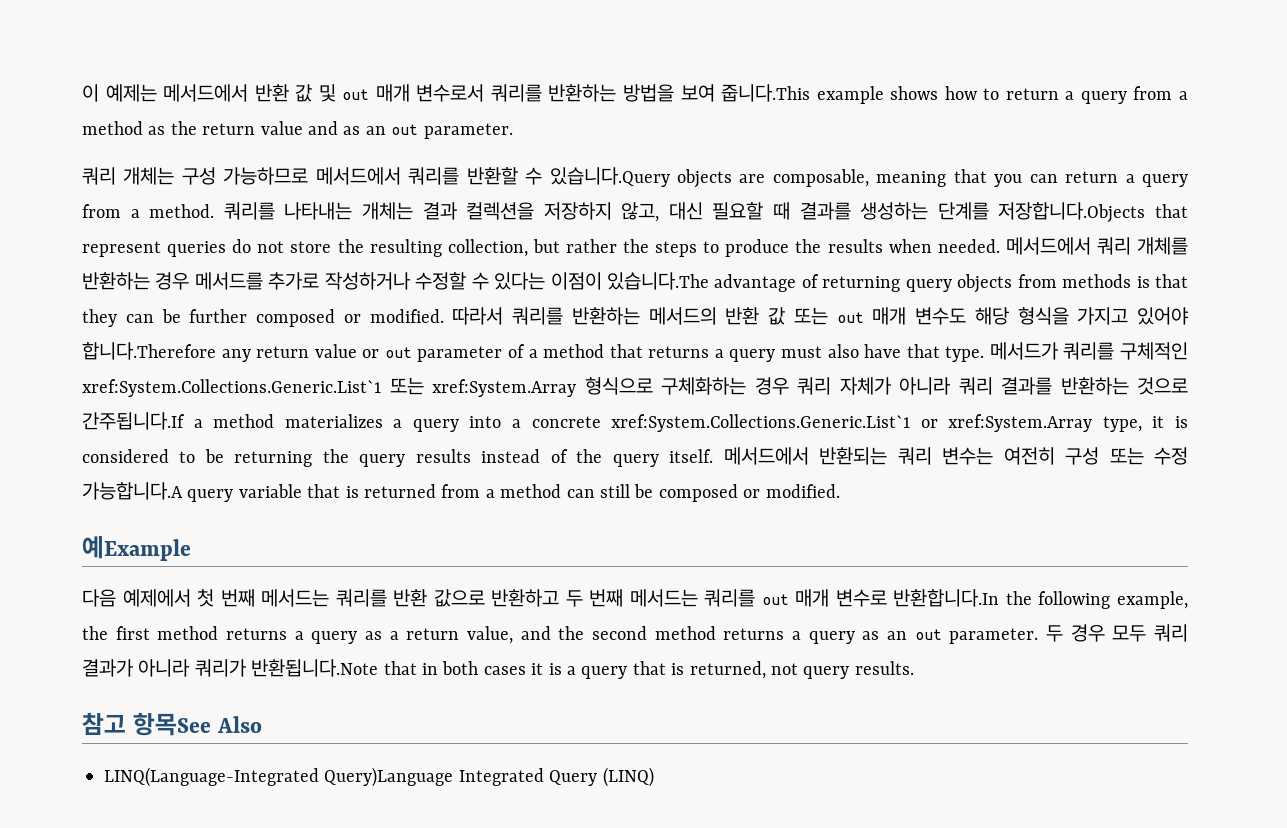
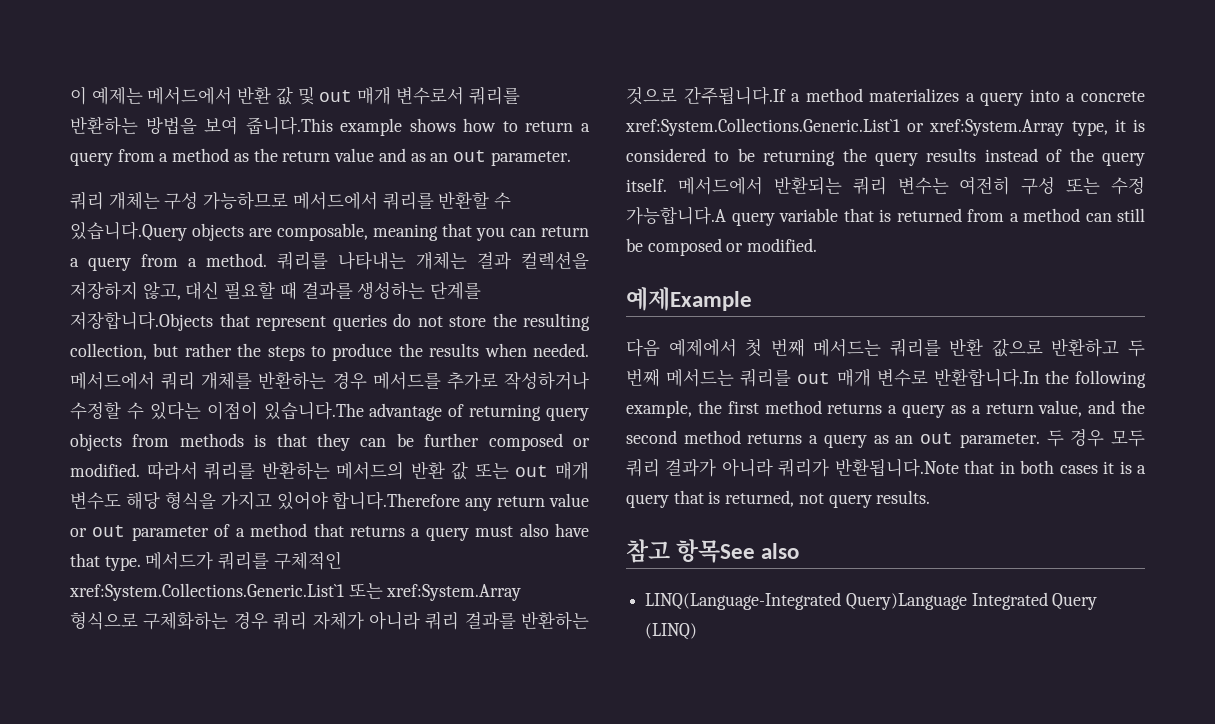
[82,536,191,561] 예Example -> [626,287,752,311] 예제Example
[216,716,262,733] Also -> [761,543,800,559] also

